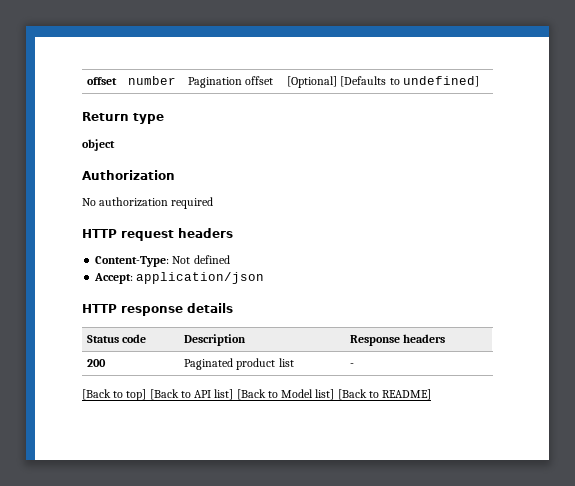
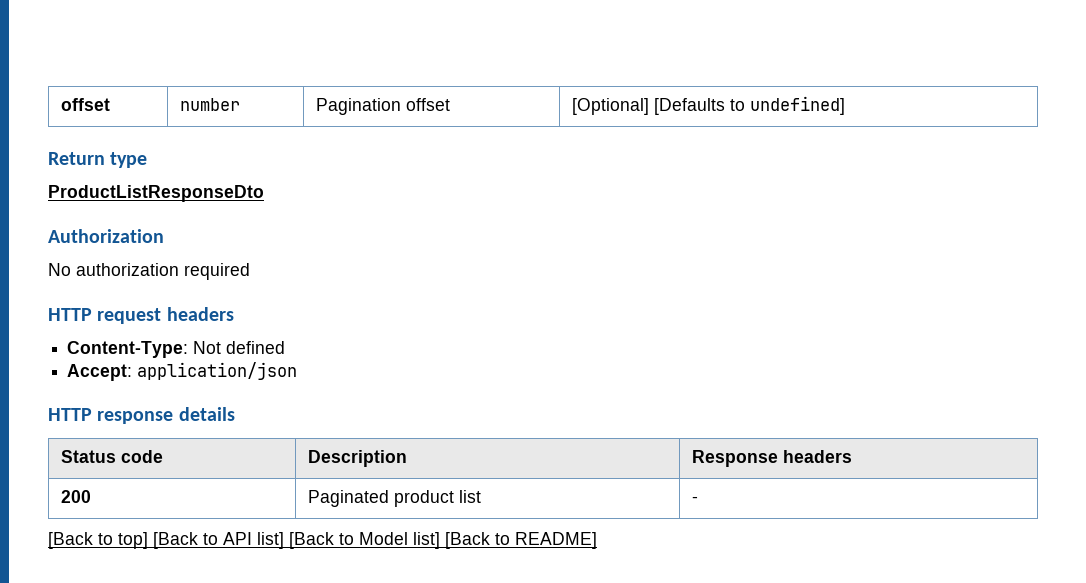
[82,139,115,151] object -> [48,185,264,202] ProductListResponseDto

